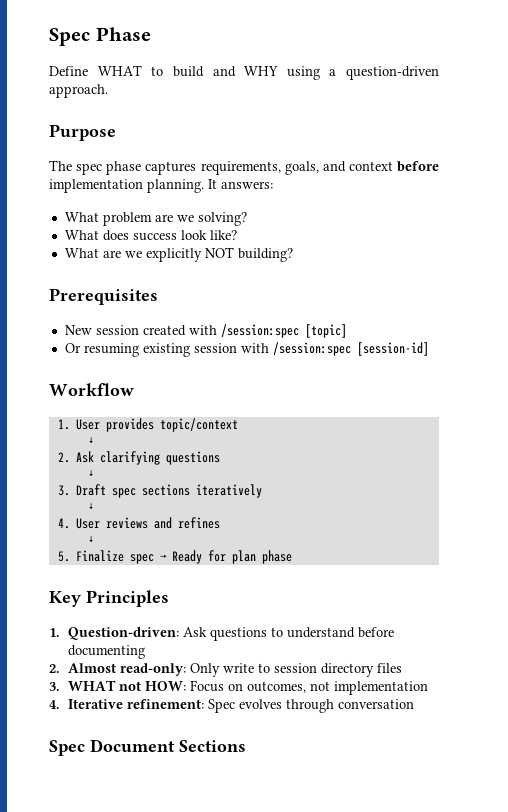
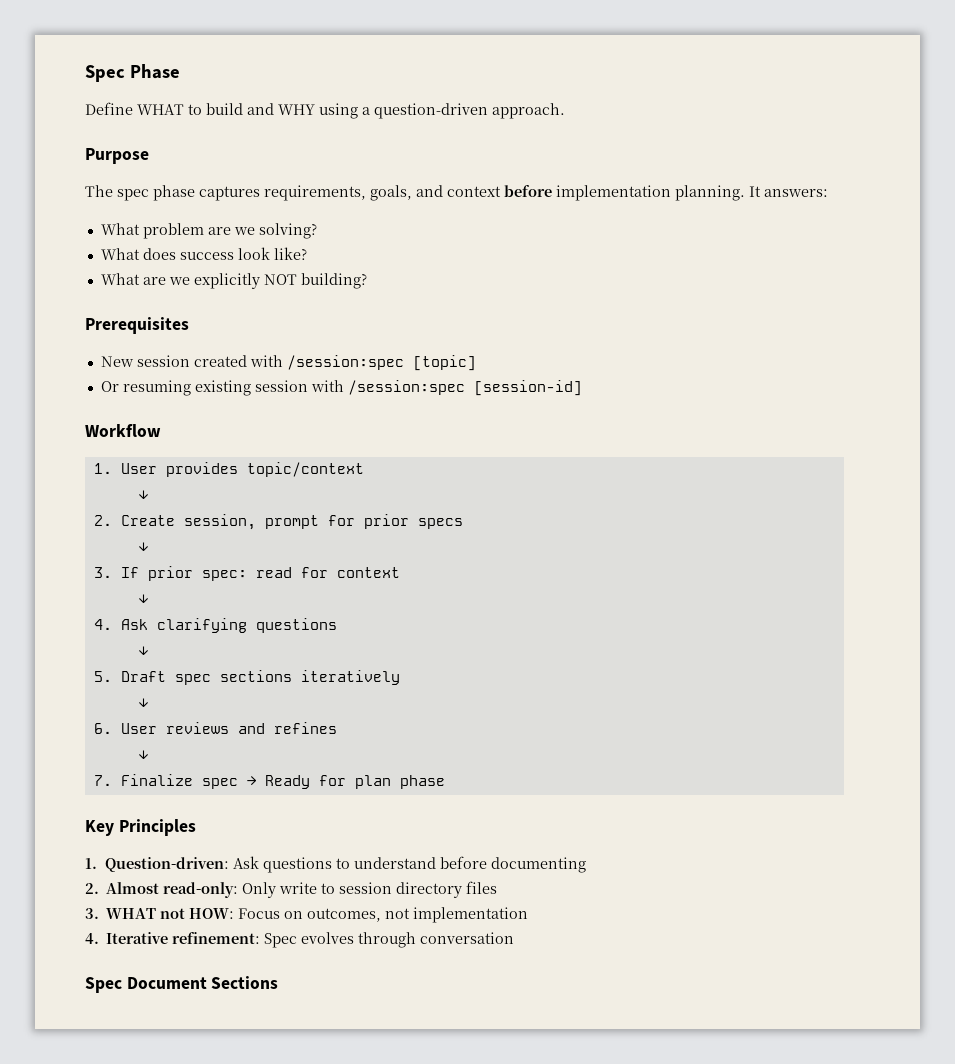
(70, 457) none -> [120,514,463,530] [137,542,149,552] [93,566,400,581] [137,594,149,604] [93,619,112,630] Create session, prompt for prior specs // ↓ // 3. If prior spec: read for context // ↓ // 4.
[57,485,70,496] 3. -> [93,671,112,682] 5.
[57,518,70,529] 4. -> [93,723,112,734] 6.
[57,551,70,562] 5. -> [93,775,112,786] 7.

